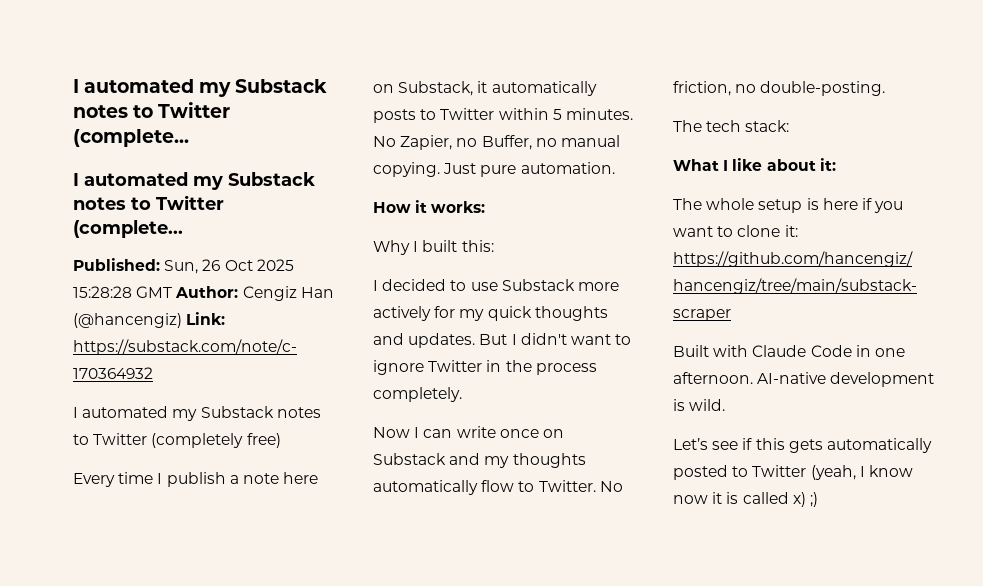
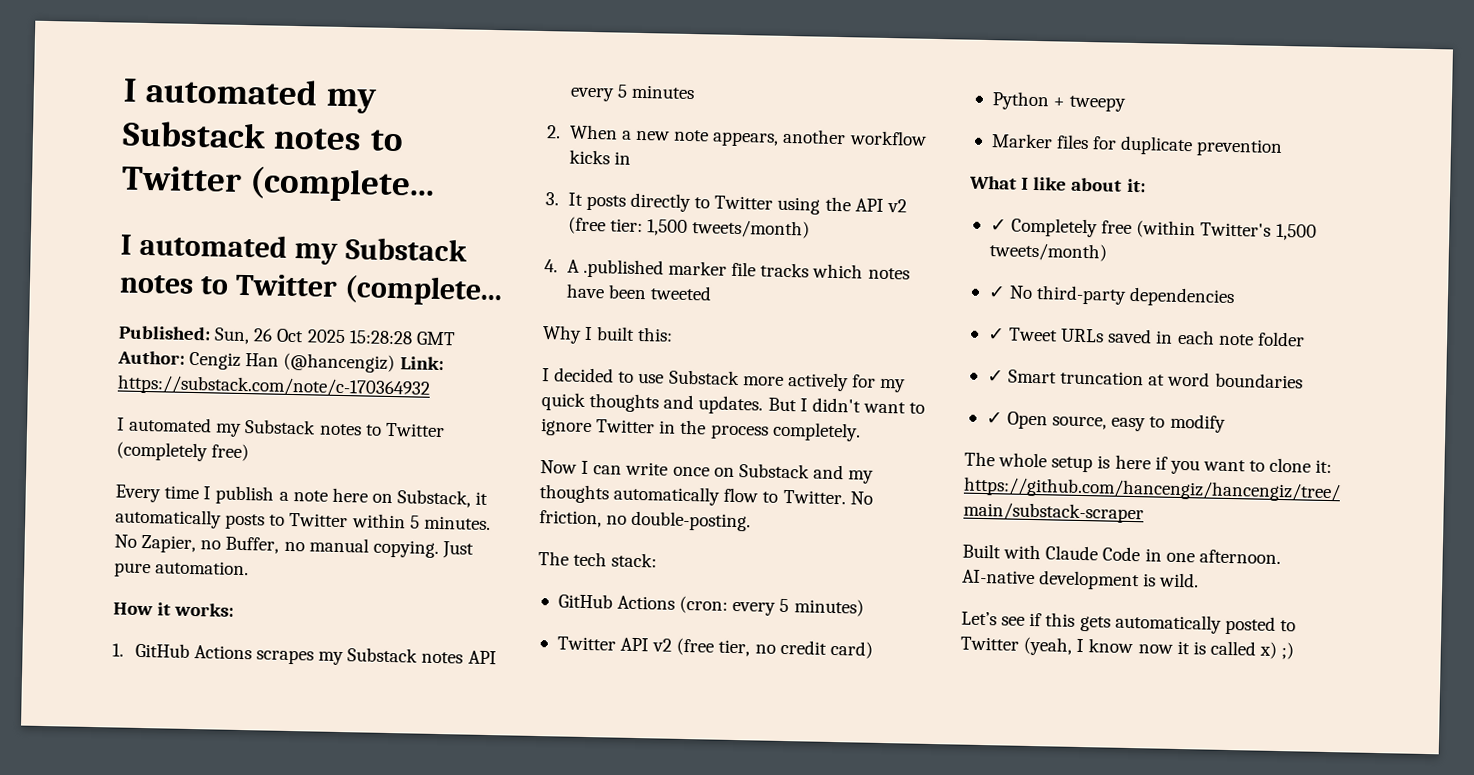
(486, 207) none -> [112,642,497,666] [569,84,696,102] [547,124,927,147] [568,149,631,165] [545,192,907,215] [567,216,811,239] [544,258,910,280] [565,283,713,301] // 1. GitHub Actions scrapes my Substack notes API every 5 minutes // 2. When a new note appears, another workflow kicks in // 3. It posts directly to Twitter using the API v2 (free tier: 1,500 tweets/month) // 4. A .published marker file tracks which notes have been tweeted
(790, 126) none -> [557,593,864,617] [556,636,873,659] [991,91,1127,112] [990,133,1284,158] // GitHub Actions (cron: every 5 minutes) // Twitter API v2 (free tier, no credit card) // Python + tweepy // Marker files for duplicate prevention
(836, 164) none -> [989,217,1317,241] [988,242,1107,262] [987,285,1236,308] [987,327,1305,347] [986,369,1303,389] [985,411,1226,433] // ✓ Completely free (within Twitter's 1,500 tweets/month) // ✓ No third-party dependencies // ✓ Tweet URLs saved in each note folder // ✓ Smart truncation at word boundaries // ✓ Open source, easy to modify

